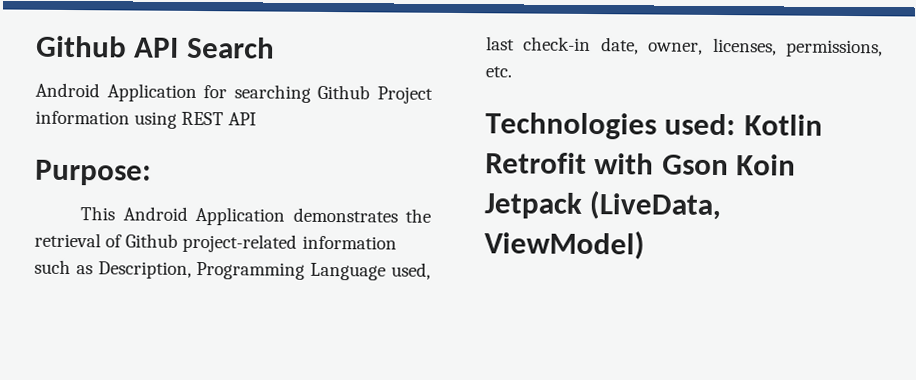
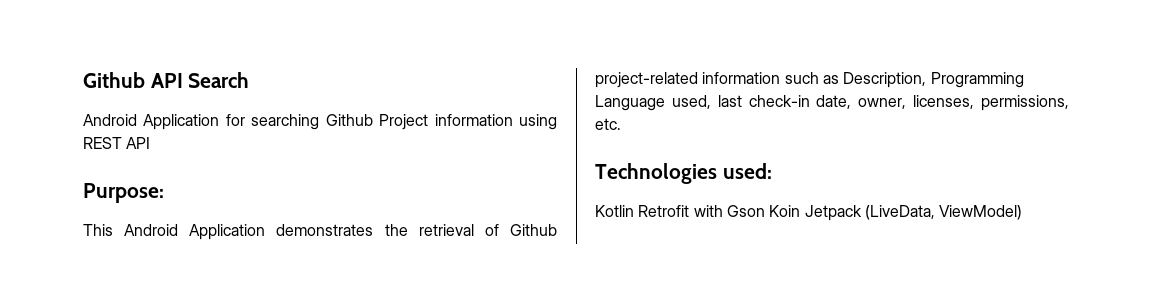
(737, 124) none -> (772, 171) //

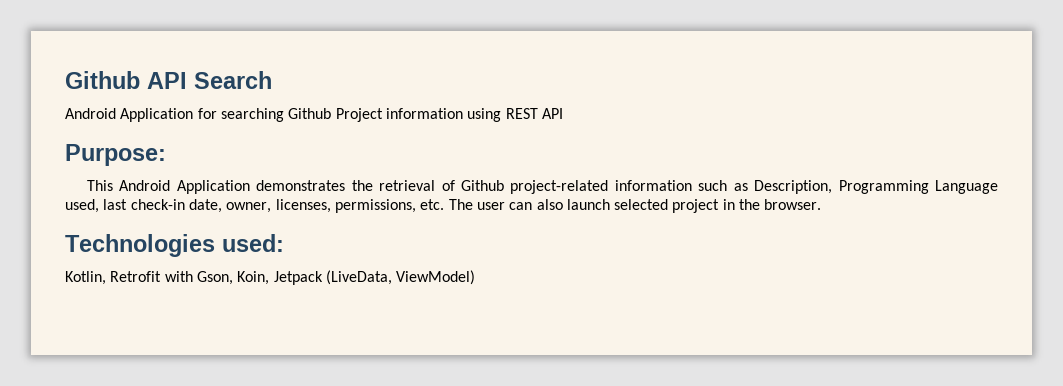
(621, 124) none -> [448,199,822,213] The user can also launch selected project in the browser.
[595,205,634,217] Kotlin -> [65,271,106,285] Kotlin,
[726,205,801,217] Gson Koin -> [196,271,270,285] Gson, Koin,

